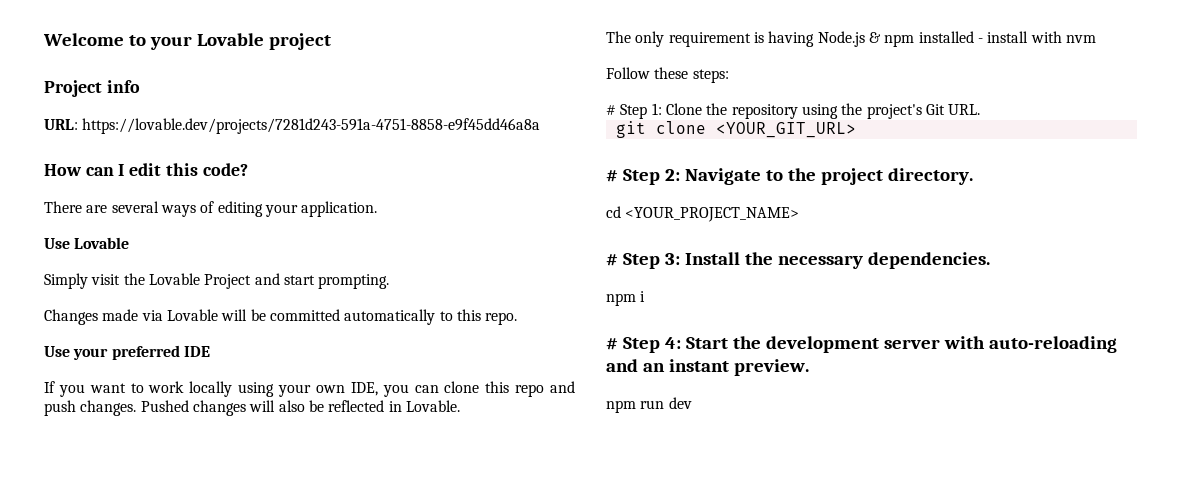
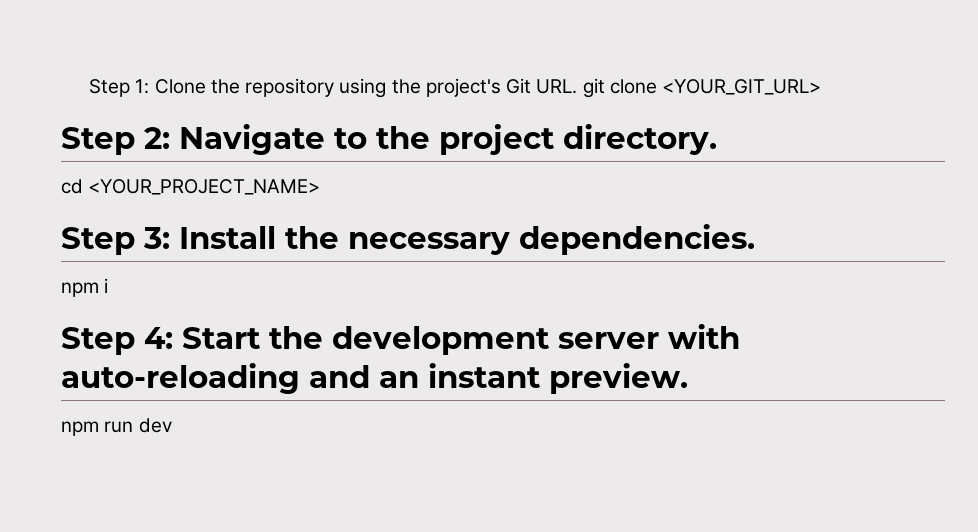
[43,33,331,50] [44,80,140,97] [44,118,541,134] [44,163,248,176] [44,201,378,217] [44,237,130,249] [44,273,390,289] [44,309,518,325] [44,345,210,360] [44,381,575,397] [44,400,460,416] [606,31,1096,47] [606,67,729,83] [606,105,616,115] Welcome to your Lovable project // Project info // URL: https://lovable.dev/projects/7281d243-591a-4751-8858-e9f45dd46a8a // How can I edit this code? // There are several ways of editing your application. // Use Lovable // Simply visit the Lovable Project and start prompting. // Changes made via Lovable will be committed automatically to this repo. // Use your preferred IDE // If you want to work locally using your own IDE, you can clone this repo and push changes. Pushed changes will also be reflected in Lovable. // The only requirement is having Node.js & npm installed - install with nvm // Follow these steps: // # -> (88, 88) none
(981, 109) // -> (578, 86) none
[606,170,618,182] # -> (822, 87) none
[606,254,618,266] # -> (321, 187) none
[606,338,618,350] # -> (109, 285) none

